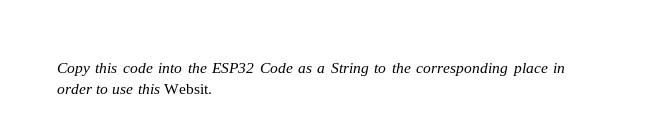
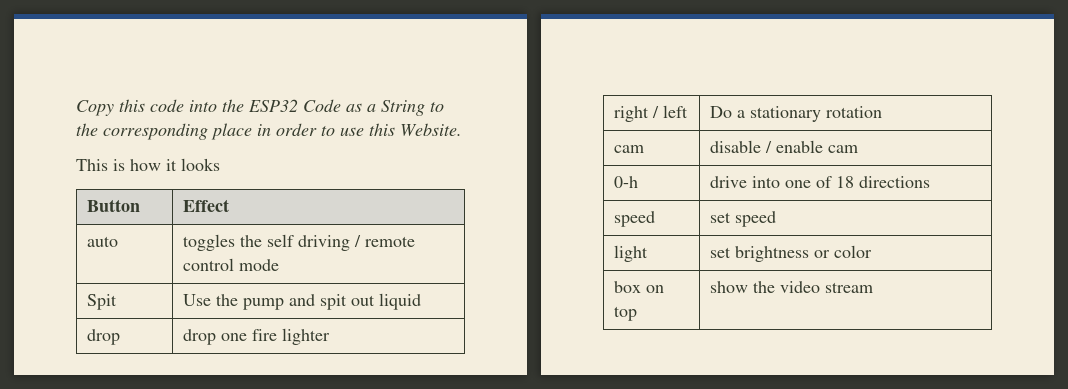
[163,84,212,94] Websit. -> [400,123,462,136] [76,158,220,171] [87,199,141,212] [183,199,230,212] [87,236,119,247] [183,234,416,251] [183,258,280,271] [87,294,118,310] [183,293,422,310] [87,329,121,345] [183,328,331,345] [614,105,689,122] [710,106,883,122] [614,145,645,153] [710,140,859,153] [614,176,639,188] [710,176,931,188] [614,211,656,227] [710,211,777,227] [614,245,649,262] [710,245,873,262] [614,281,665,293] [614,306,638,321] [710,281,874,293] Website. // This is how it looks // Button | Effect // auto | toggles the self driving / remote control mode // Spit | Use the pump and spit out liquid // drop | drop one fire lighter // right / left | Do a stationary rotation // cam | disable / enable cam // 0-h | drive into one of 18 directions // speed | set speed // light | set brightness or color // box on top | show the video stream

